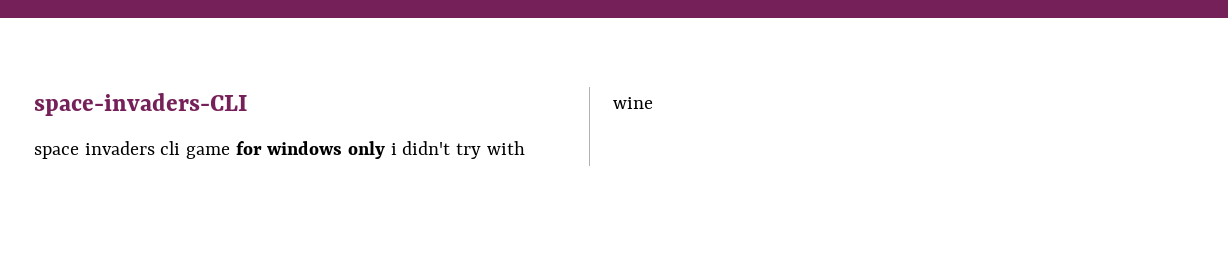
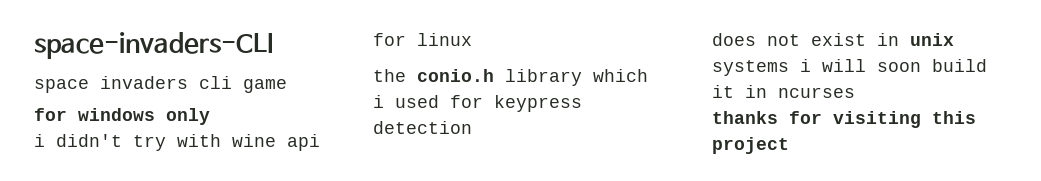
(231, 152) none -> (287, 86) //
(386, 150) none -> (210, 116) //
(653, 103) none -> [287,134,320,151] [373,33,472,46] [373,69,648,86] [373,95,582,112] [373,121,472,134] [712,33,954,46] [712,59,987,76] [712,85,855,98] [712,111,976,128] [712,137,789,154] api for linux // the conio.h library which i used for keypress detection // does not exist in unix systems i will soon build it in ncurses // thanks for visiting this project

